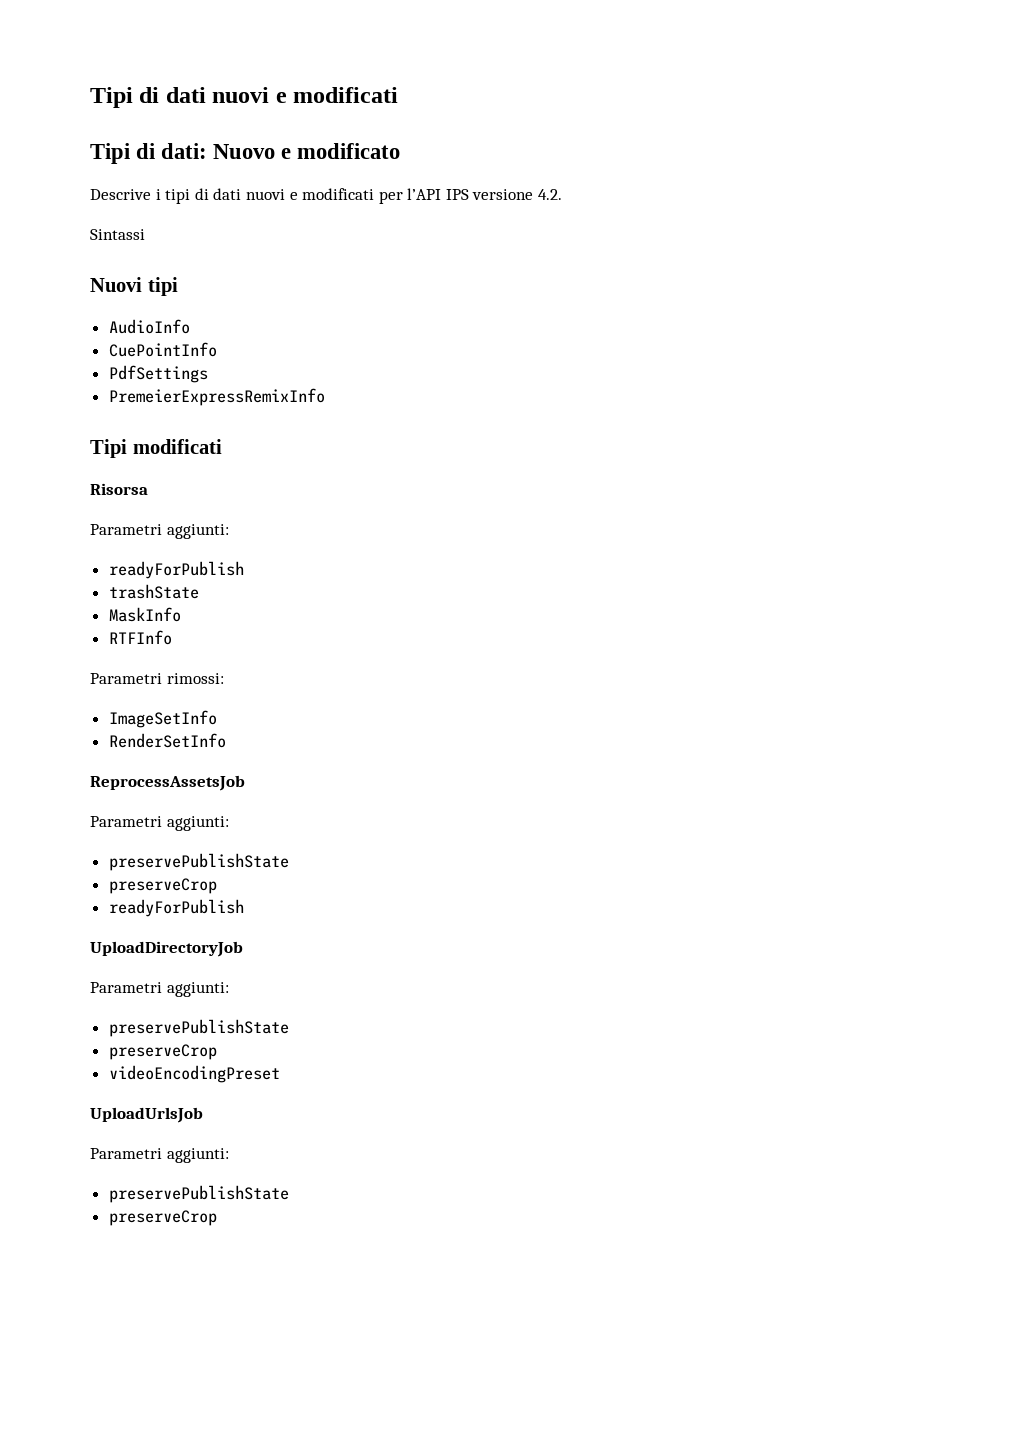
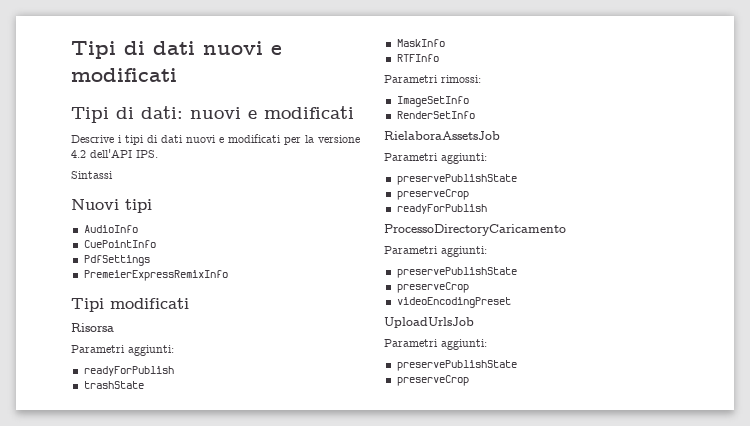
[213,143,401,159] Nuovo e modificato -> [190,106,354,119] nuovi e modificati
[407,188,563,200] l’API IPS versione 4.2. -> [305,135,360,143] [71,149,158,158] la versione 4.2 dell'API IPS.
[90,775,245,791] ReprocessAssetsJob -> [384,131,500,140] RielaboraAssetsJob
[90,941,243,957] UploadDirectoryJob -> [384,224,566,236] ProcessoDirectoryCaricamento

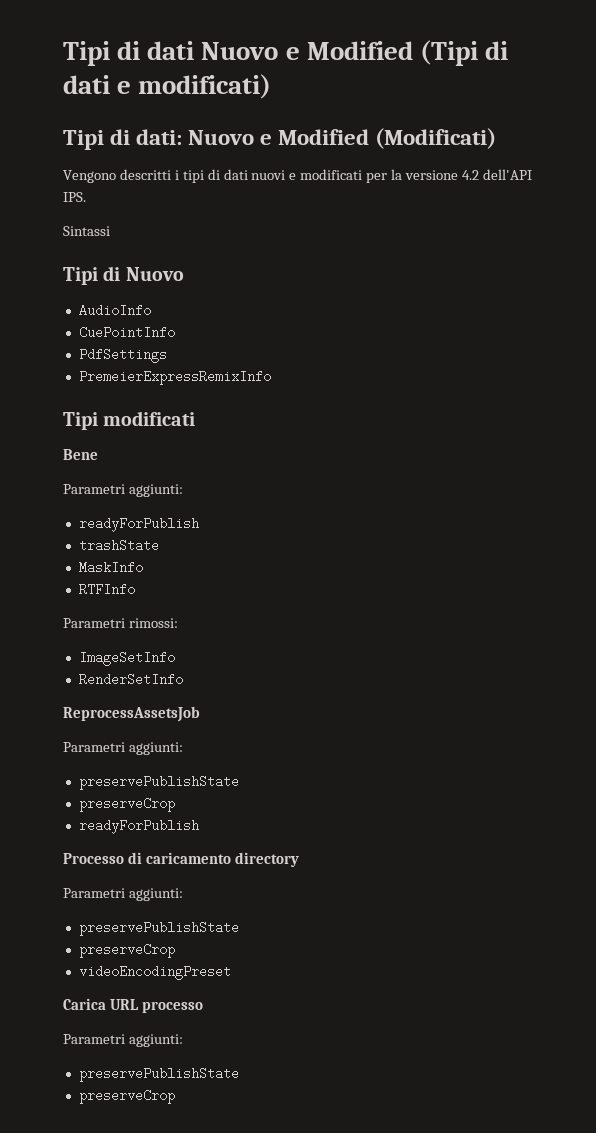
[203,41,282,55] [71,68,177,82] [71,106,354,123] [71,135,114,143] nuovi e modificati // Tipi di dati: nuovi e modificati // Descrive -> [201,40,509,66] [63,74,272,99] [63,128,497,150] [63,169,171,183] Nuovo e Modified (Tipi di dati e modificati) // Tipi di dati: Nuovo e Modified (Modificati) // Vengono descritti
[71,199,152,213] Nuovi tipi -> [63,266,184,285] Tipi di Nuovo
[71,323,114,332] Risorsa -> [63,449,98,460] Bene
[384,131,500,140] RielaboraAssetsJob -> [63,706,200,722] ReprocessAssetsJob
[384,224,566,236] ProcessoDirectoryCaricamento -> [63,852,299,867] Processo di caricamento directory
[384,317,474,328] UploadUrlsJob -> [63,998,203,1013] Carica URL processo

